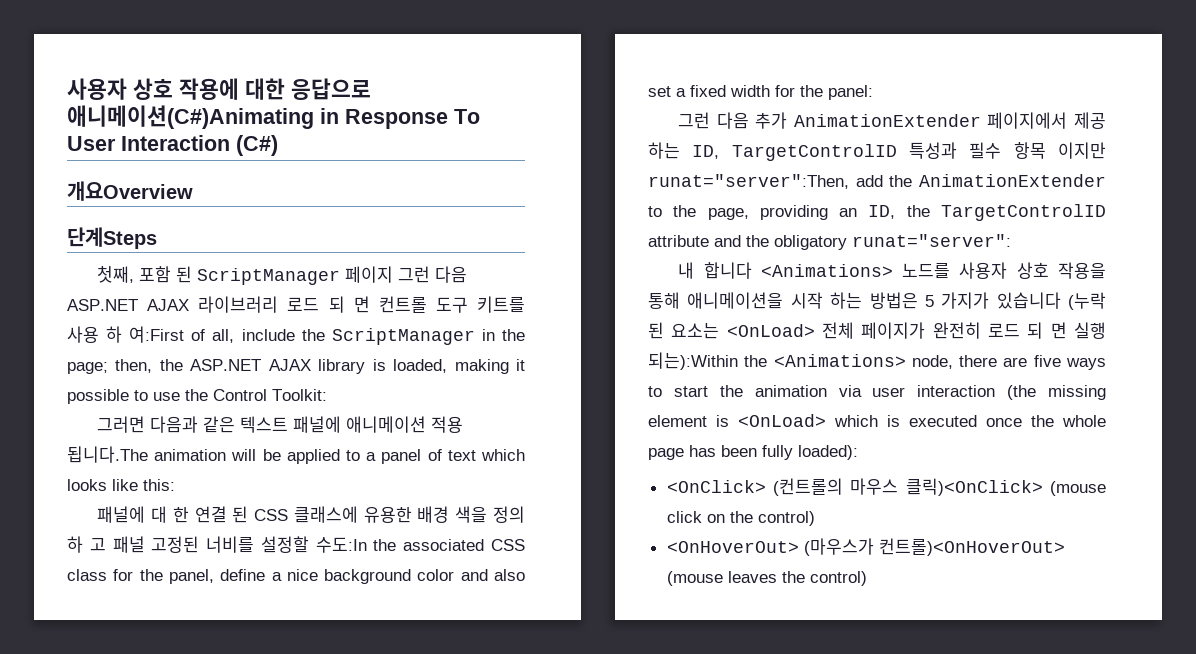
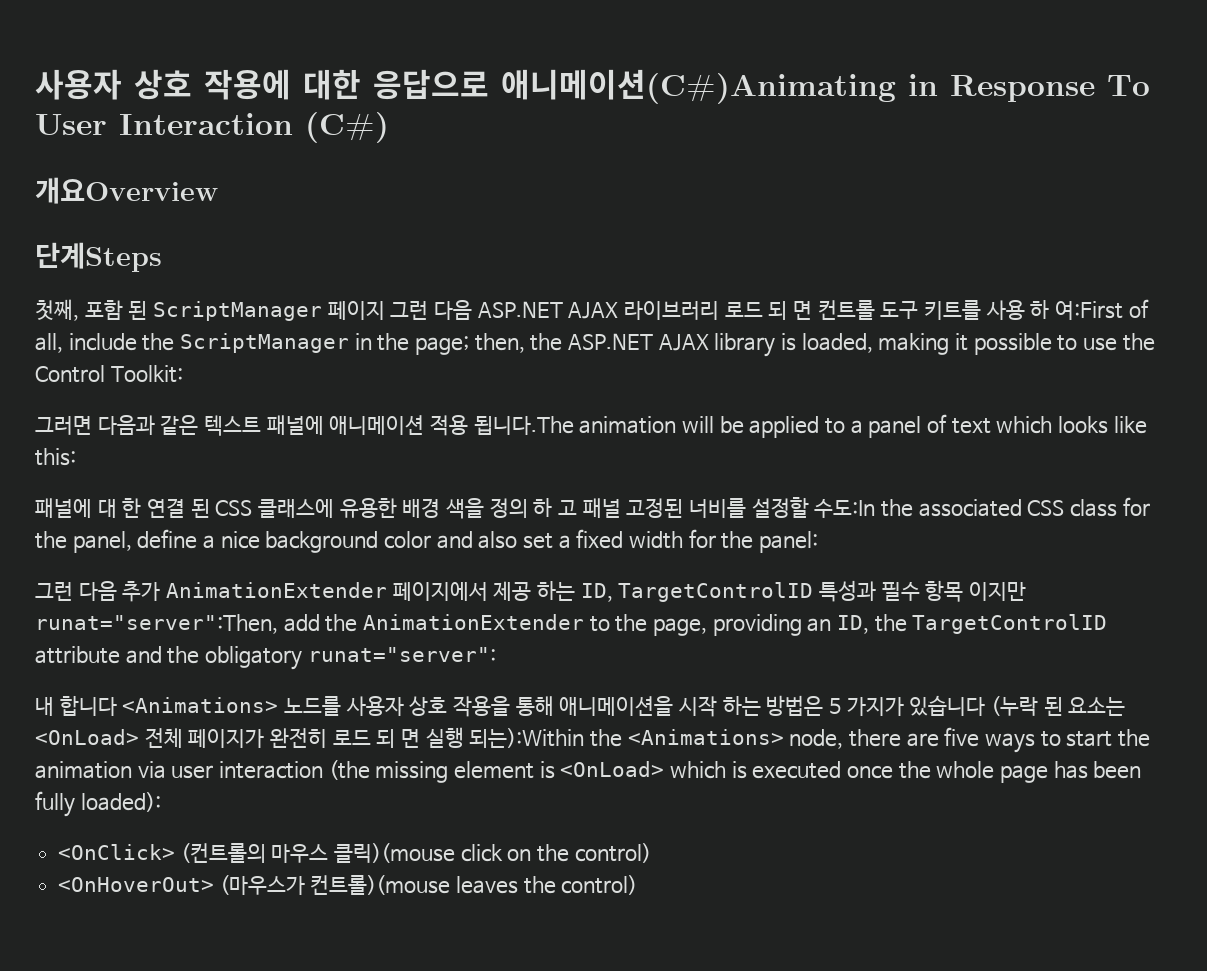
[905,478,1106,496] 클릭)<OnClick> (mouse -> [334,843,456,863] 클릭)(mouse
[878,538,1065,556] [666,571,723,586] 컨트롤)<OnHoverOut> (mouse -> [310,875,451,895] 컨트롤)(mouse

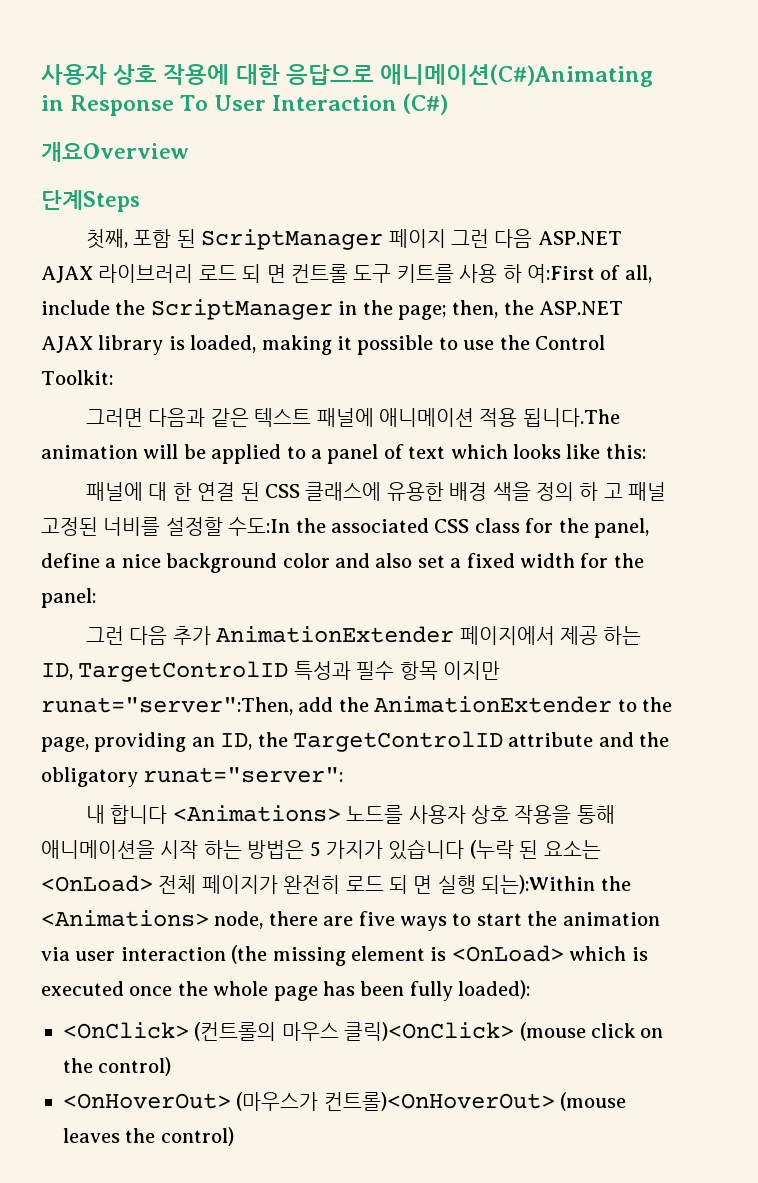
[334,843,456,863] 클릭)(mouse -> [344,1022,586,1041] 클릭)<OnClick> (mouse
[310,875,451,895] 컨트롤)(mouse -> [323,1092,627,1111] 컨트롤)<OnHoverOut> (mouse

